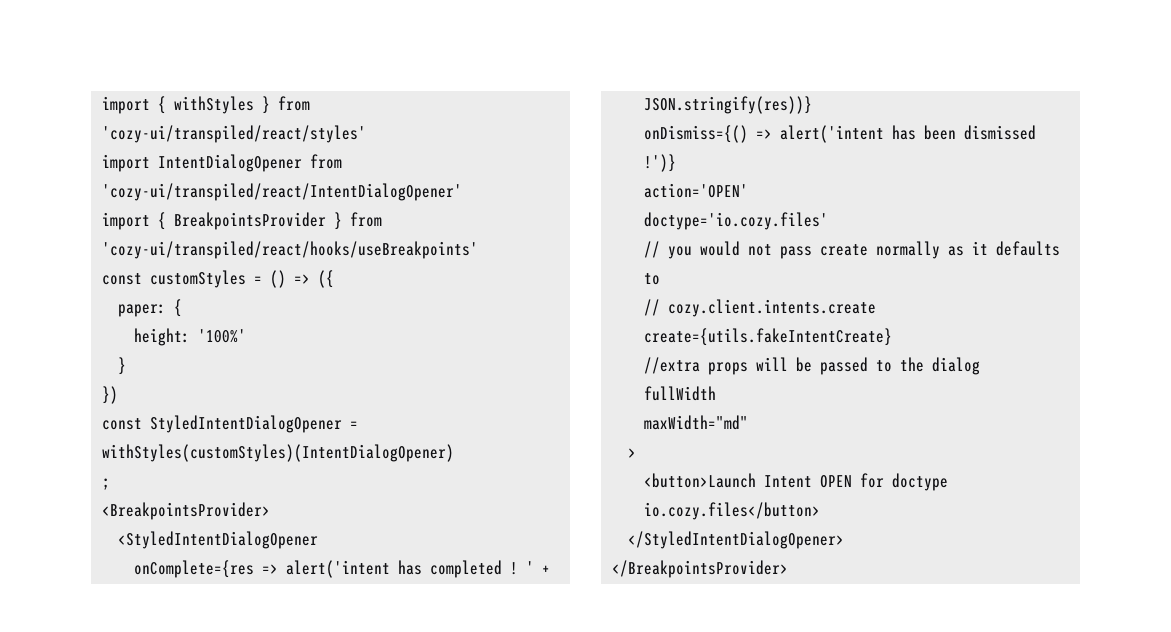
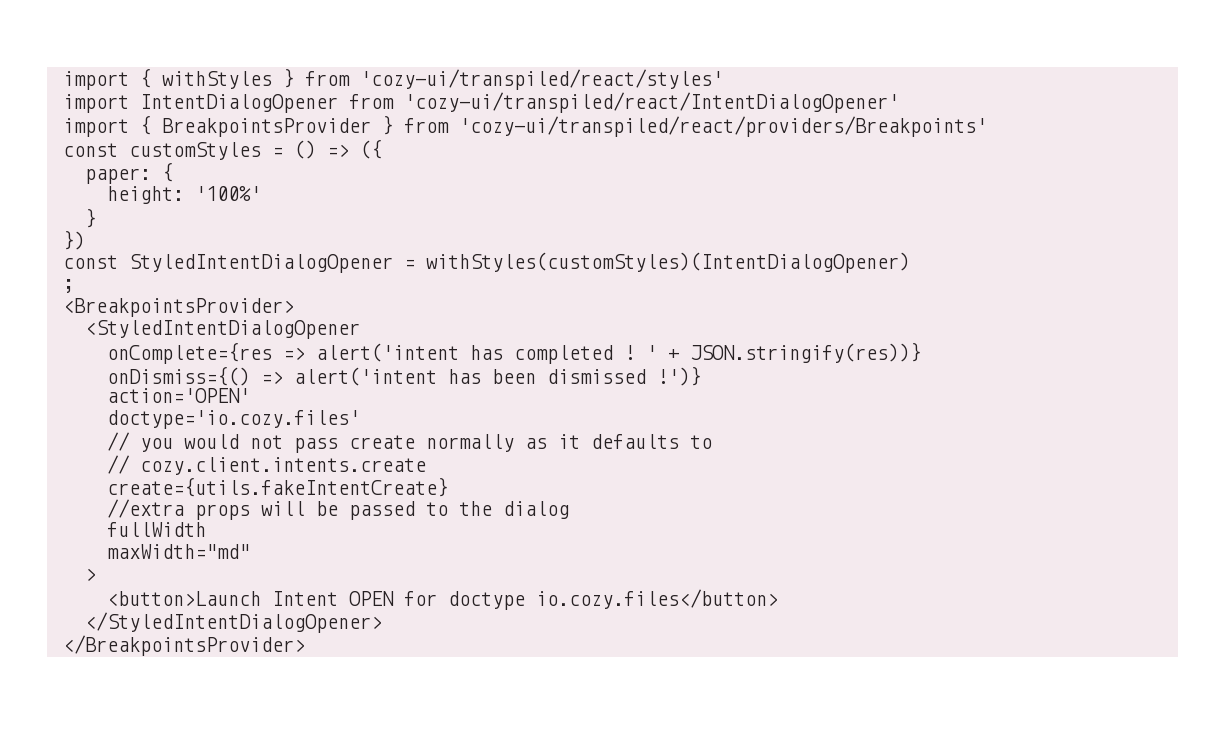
[102,241,479,259] 'cozy-ui/transpiled/react/hooks/useBreakpoints' -> [458,116,987,137] 'cozy-ui/transpiled/react/providers/Breakpoints'

